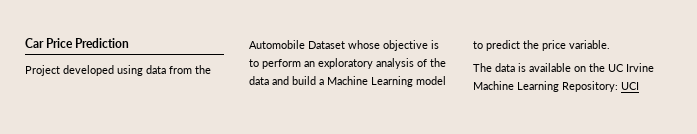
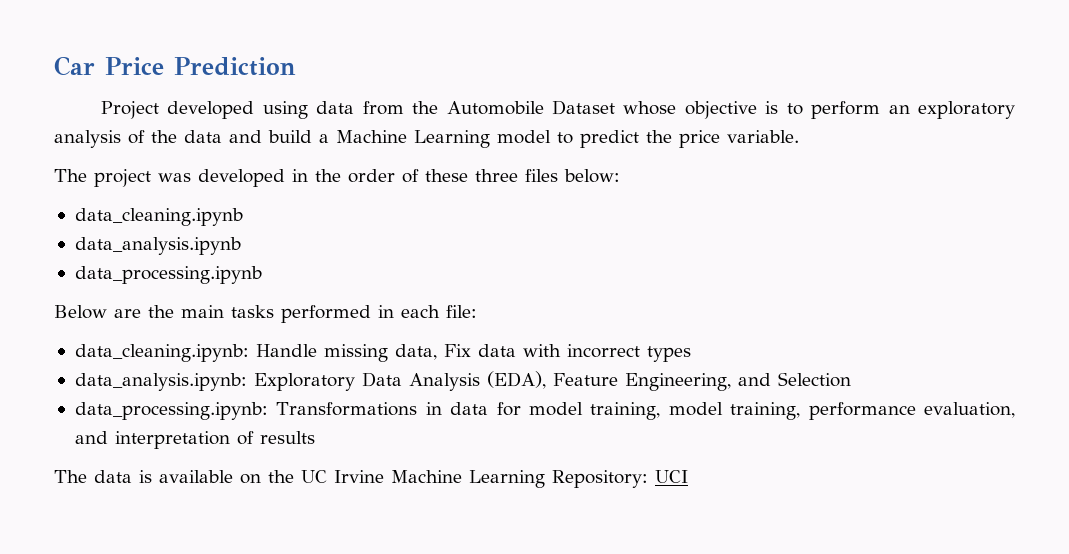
(610, 44) none -> [54,169,620,187] [74,208,243,226] [74,237,241,255] [74,266,262,284] [54,305,477,323] [74,344,691,362] [74,371,851,391] [74,402,1015,420] [74,431,315,449] // The project was developed in the order of these three files below: // data_cleaning.ipynb // data_analysis.ipynb // data_processing.ipynb // Below are the main tasks performed in each file: // data_cleaning.ipynb: Handle missing data, Fix data with incorrect types // data_analysis.ipynb: Exploratory Data Analysis (EDA), Feature Engineering, and Selection // data_processing.ipynb: Transformations in data for model training, model training, performance evaluation, and interpretation of results

